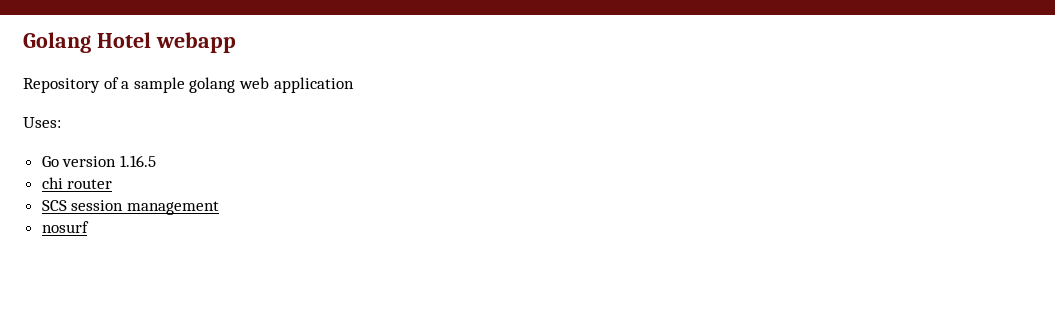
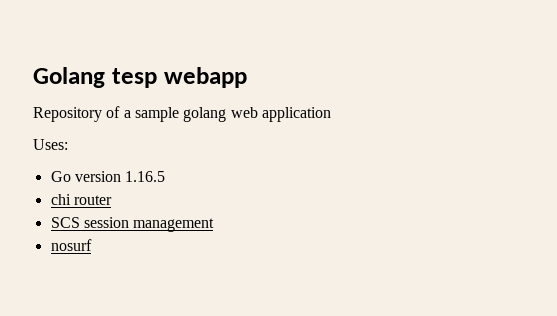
[96,32,151,48] Hotel -> [111,68,157,88] tesp

